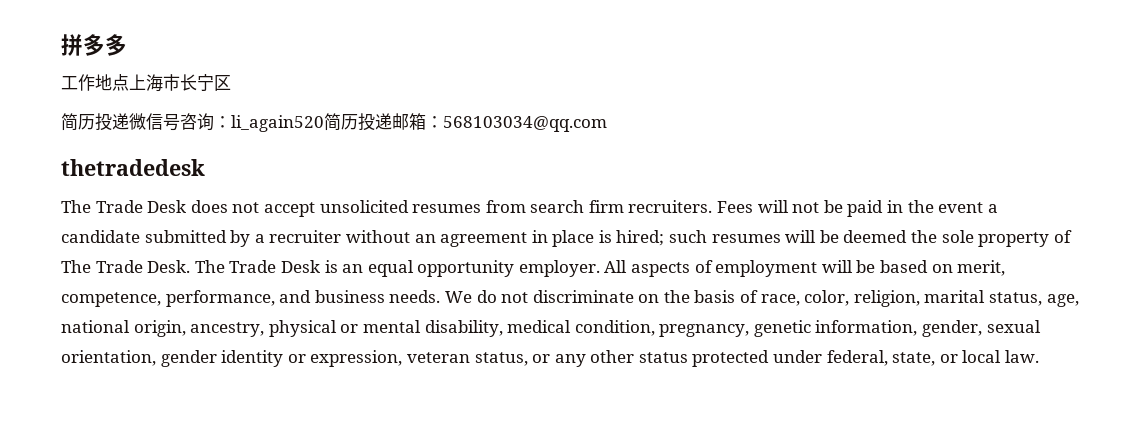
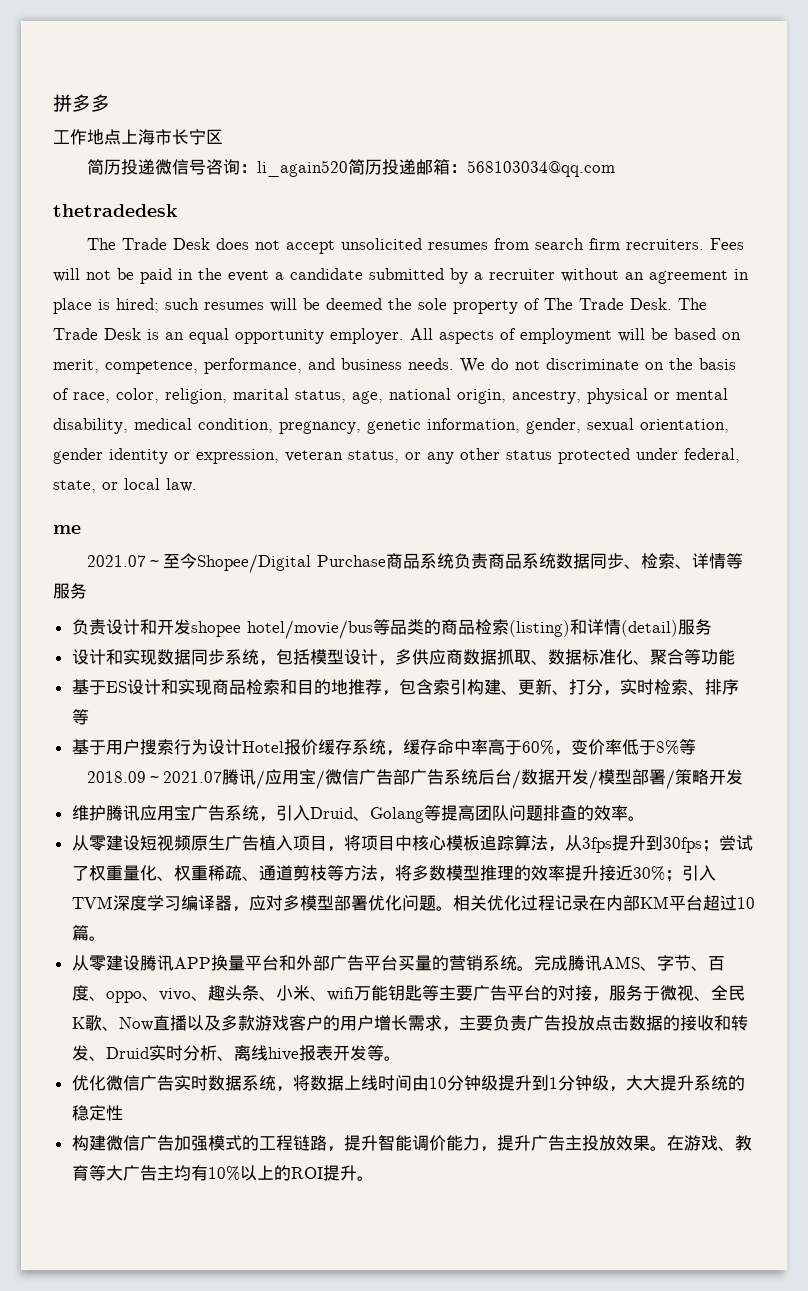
(1040, 356) none -> [53,525,81,534] [86,553,743,573] [53,583,87,599] [71,619,712,639] [71,649,735,666] [71,679,739,696] [71,709,89,725] [71,739,696,756] [86,769,743,789] [71,805,645,823] [71,835,753,853] [71,865,716,882] [71,895,755,912] [71,925,106,941] [71,955,725,971] [71,985,745,1003] [71,1015,748,1032] [71,1045,401,1061] [71,1075,745,1092] [71,1105,123,1121] [71,1134,752,1152] [71,1165,374,1181] // me // 2021.07～至今Shopee/Digital Purchase商品系统负责商品系统数据同步、检索、详情等服务 // 负责设计和开发shopee hotel/movie/bus等品类的商品检索(listing)和详情(detail)服务 // 设计和实现数据同步系统，包括模型设计，多供应商数据抓取、数据标准化、聚合等功能 // 基于ES设计和实现商品检索和目的地推荐，包含索引构建、更新、打分，实时检索、排序等 // 基于用户搜索行为设计Hotel报价缓存系统，缓存命中率高于60%，变价率低于8%等 // 2018.09～2021.07腾讯/应用宝/微信广告部广告系统后台/数据开发/模型部署/策略开发 // 维护腾讯应用宝广告系统，引入Druid、Golang等提高团队问题排查的效率。 // 从零建设短视频原生广告植入项目，将项目中核心模板追踪算法，从3fps提升到30fps；尝试了权重量化、权重稀疏、通道剪枝等方法，将多数模型推理的效率提升接近30%；引入TVM深度学习编译器，应对多模型部署优化问题。相关优化过程记录在内部KM平台超过10篇。 // 从零建设腾讯APP换量平台和外部广告平台买量的营销系统。完成腾讯AMS、字节、百度、oppo、vivo、趣头条、小米、wifi万能钥匙等主要广告平台的对接，服务于微视、全民K歌、Now直播以及多款游戏客户的用户增长需求，主要负责广告投放点击数据的接收和转发、Druid实时分析、离线hive报表开发等。 // 优化微信广告实时数据系统，将数据上线时间由10分钟级提升到1分钟级，大大提升系统的稳定性 // 构建微信广告加强模式的工程链路，提升智能调价能力，提升广告主投放效果。在游戏、教育等大广告主均有10%以上的ROI提升。

